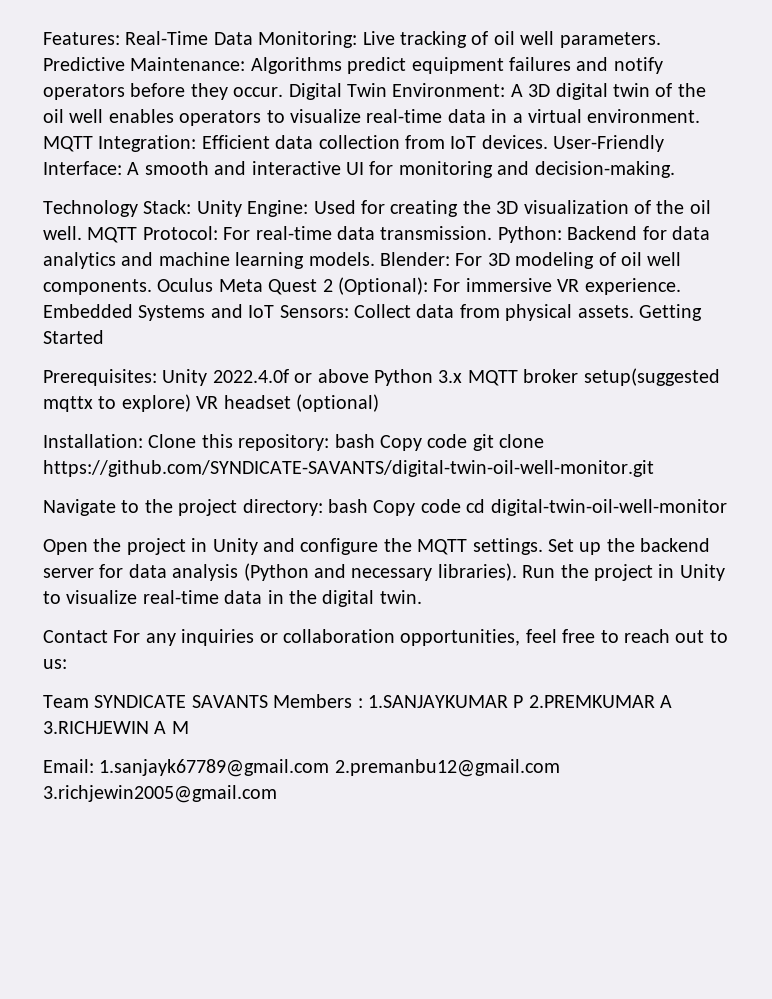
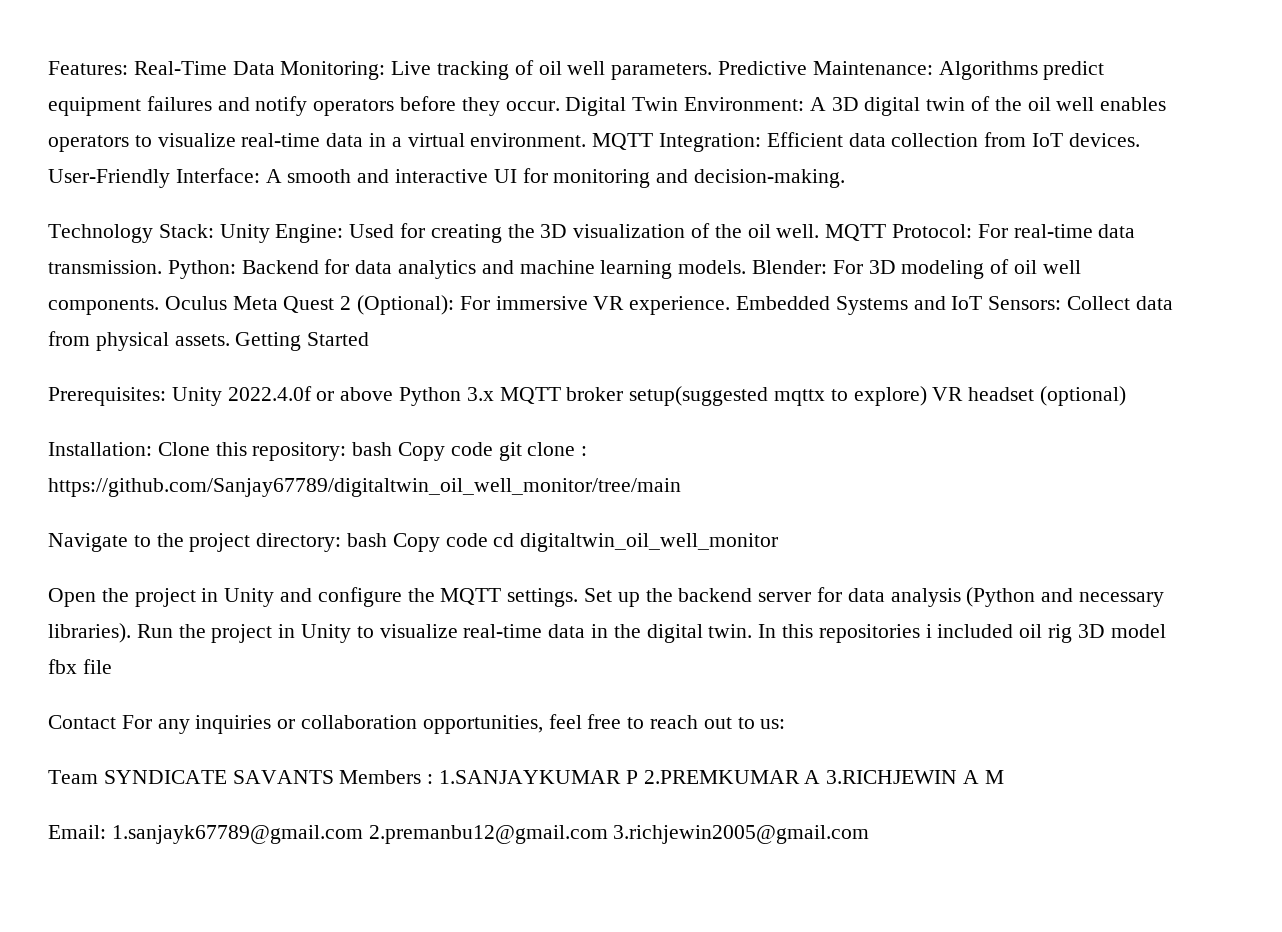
[43,460,654,477] https://github.com/SYNDICATE-SAVANTS/digital-twin-oil-well-monitor.git -> [581,446,588,456] [48,478,681,497] : https://github.com/Sanjay67789/digitaltwin_oil_well_monitor/tree/main
[490,499,727,516] digital-twin-oil-well-monitor -> [520,533,779,552] digitaltwin_oil_well_monitor
(422, 597) none -> [758,624,1166,643] [48,659,112,674] In this repositories i included oil rig 3D model fbx file

